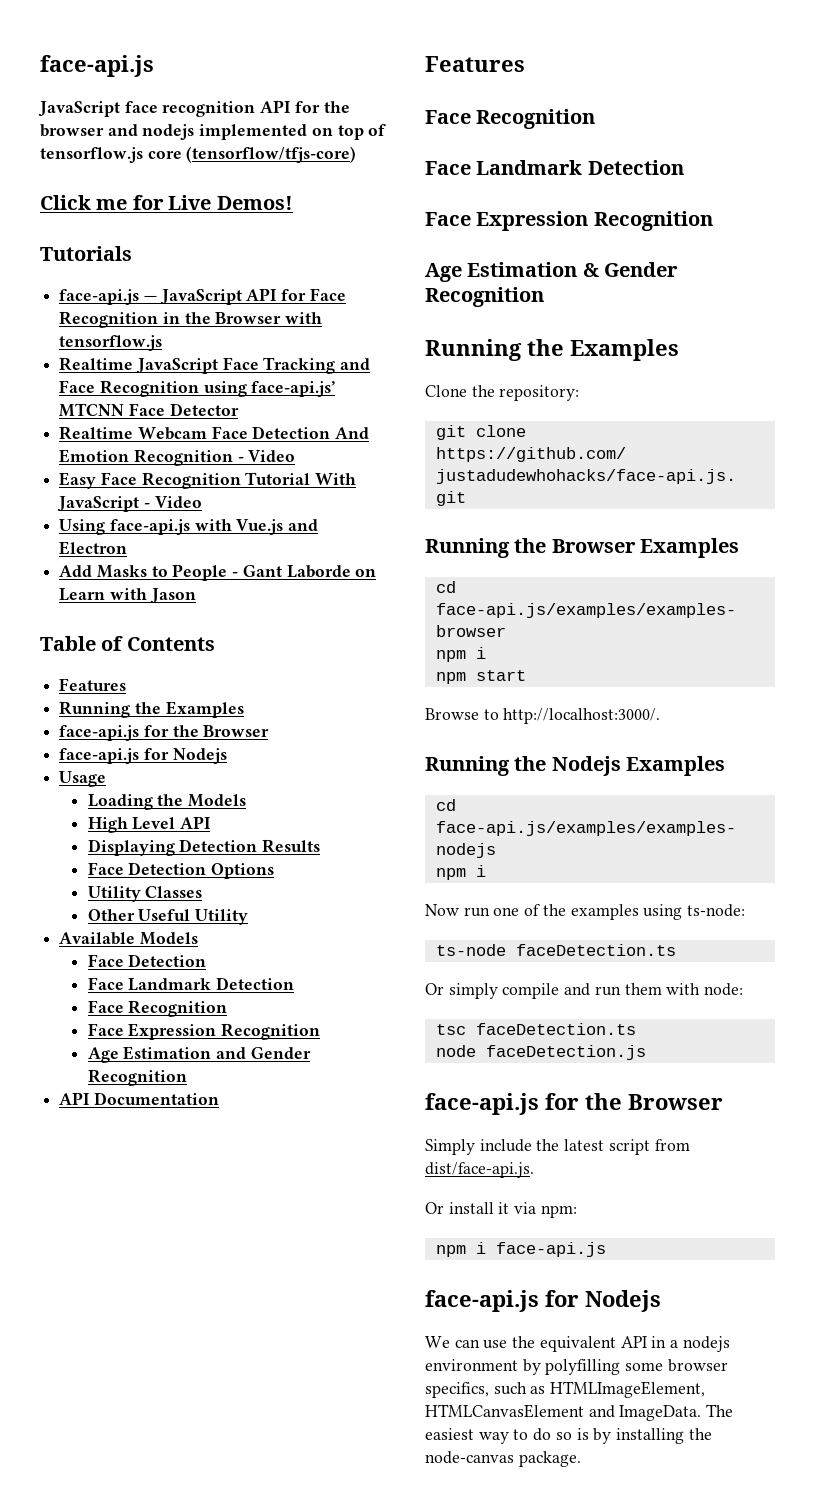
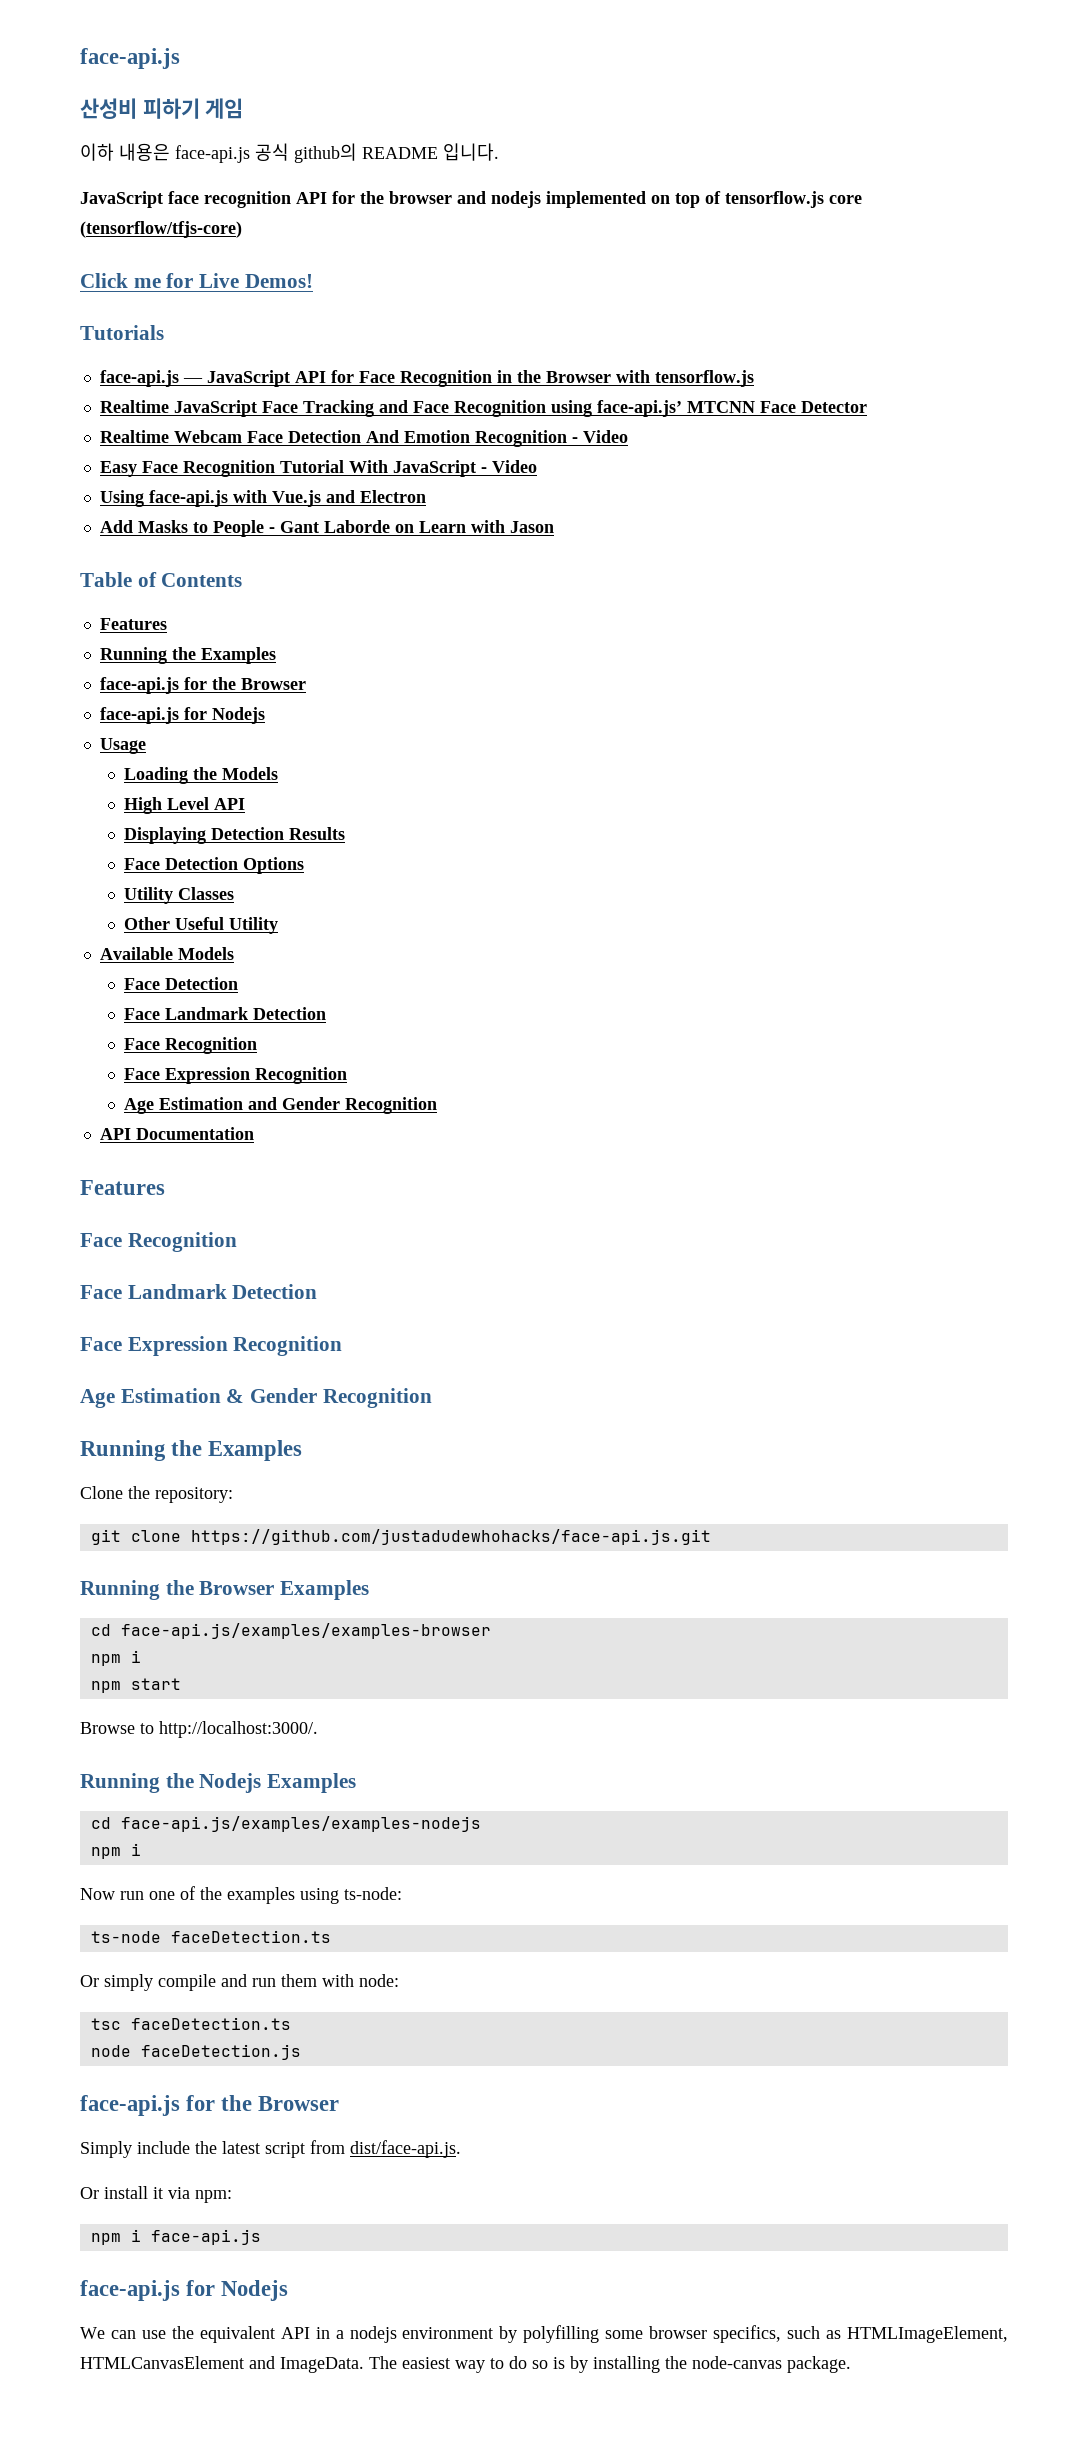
[40,55,154,77] face-api.js -> [80,48,180,69] [80,98,244,119] [80,143,499,163] face-api.js // 산성비 피하기 게임 // 이하 내용은 face-api.js 공식 github의 README 입니다.

